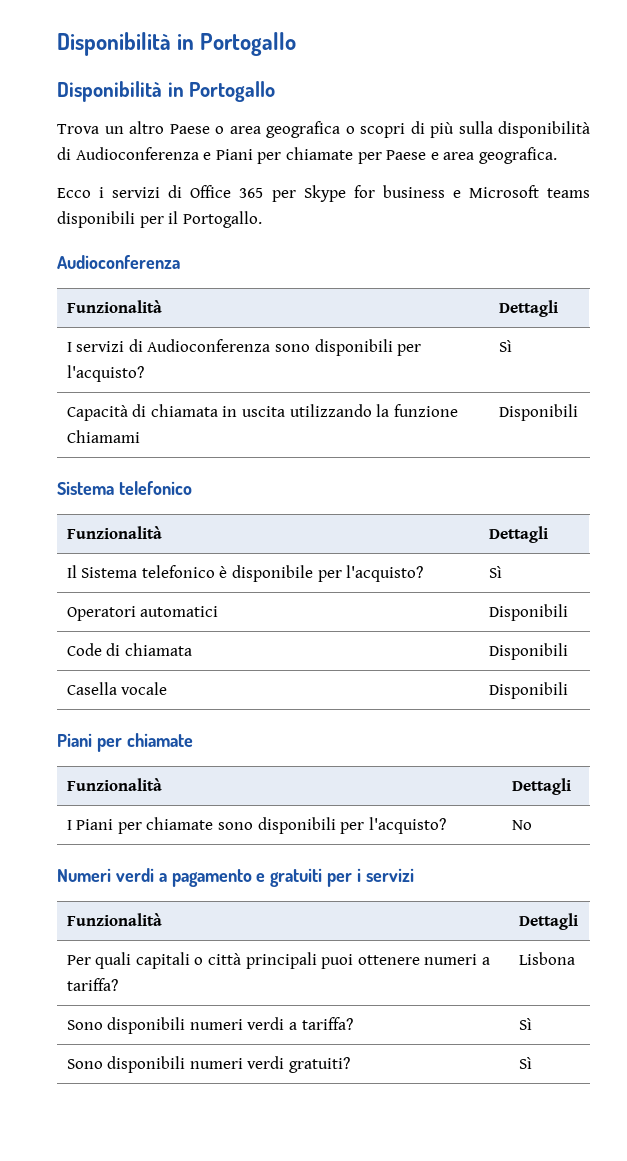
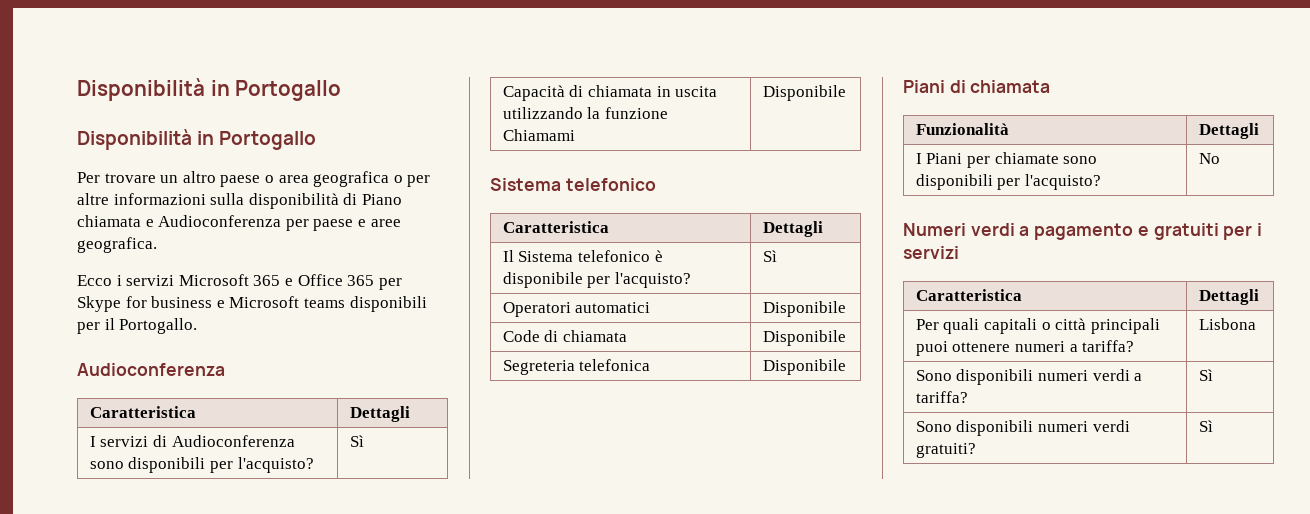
[57,124,99,134] Trova -> [77,172,156,183] Per trovare
[169,124,210,134] Paese -> [220,175,261,187] paese
[360,121,590,138] [57,147,475,164] scopri di più sulla disponibilità di Audioconferenza e Piani per chiamate per Paese e area -> [407,175,431,187] [77,193,402,209] [77,215,401,231] per altre informazioni sulla disponibilità di Piano chiamata e Audioconferenza per paese e aree
[168,185,183,198] di -> [178,274,293,286] Microsoft 365 e
[66,300,162,313] Funzionalità -> [89,406,196,418] Caratteristica
[498,404,578,421] Disponibili -> [762,85,846,101] Disponibile
[66,526,162,539] Funzionalità -> [502,221,609,233] Caratteristica
[488,604,568,621] Disponibili -> [762,301,846,317] Disponibile
[488,643,568,660] [66,682,168,695] [488,682,568,699] [57,733,193,752] Disponibili // Casella vocale | Disponibili // Piani per chiamate -> [762,330,846,346] [502,359,651,375] [762,359,846,375] [903,80,1051,93] Disponibile // Segreteria telefonica | Disponibile // Piani di chiamata
[66,913,162,926] Funzionalità -> [915,289,1022,301] Caratteristica

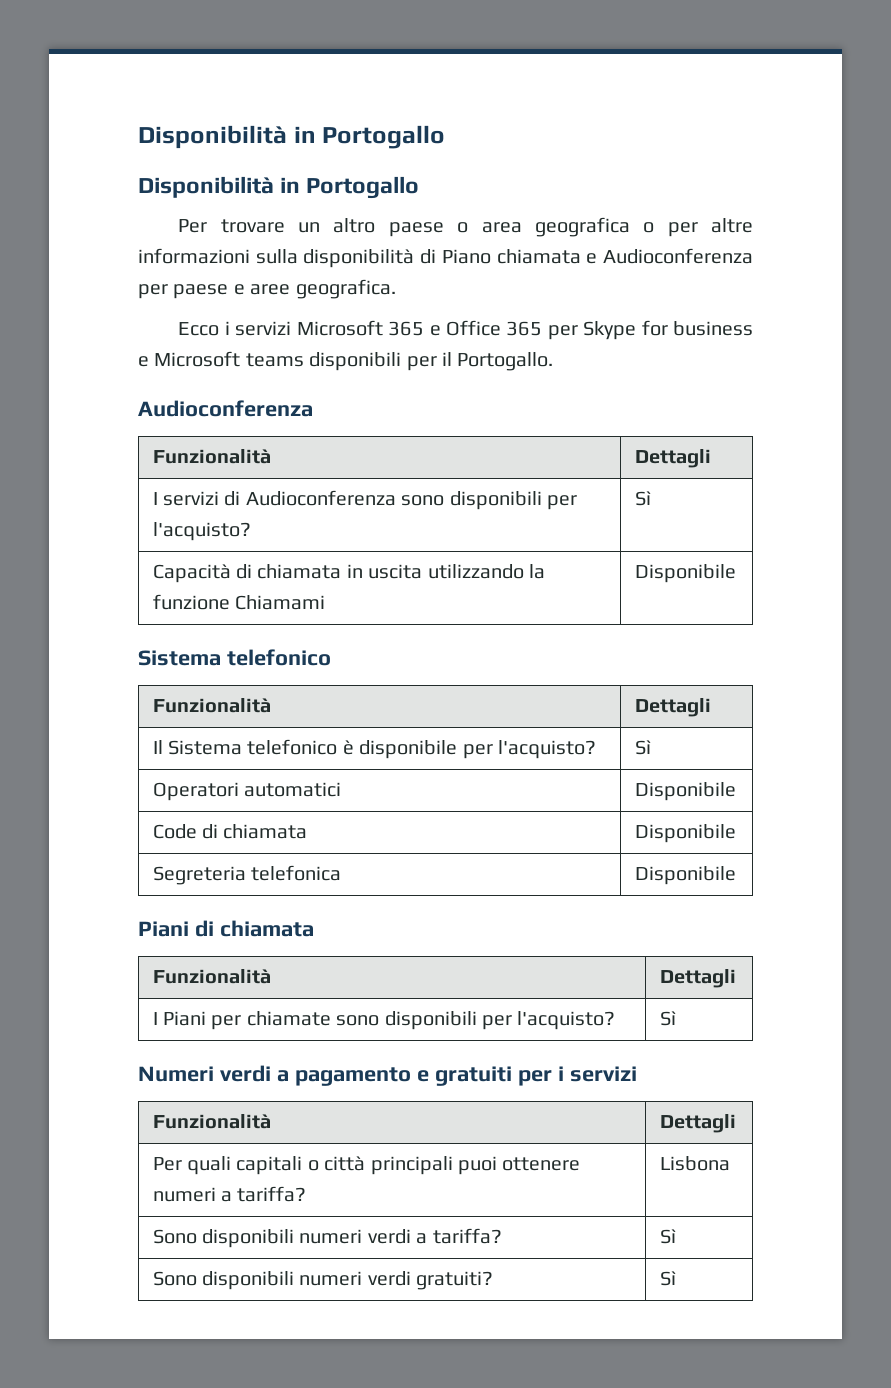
[89,406,196,418] Caratteristica -> [152,449,271,464] Funzionalità
[502,221,609,233] Caratteristica -> [152,698,271,713] Funzionalità
[1198,153,1220,164] No -> [659,1011,676,1026] Sì
[915,289,1022,301] Caratteristica -> [152,1114,271,1129] Funzionalità

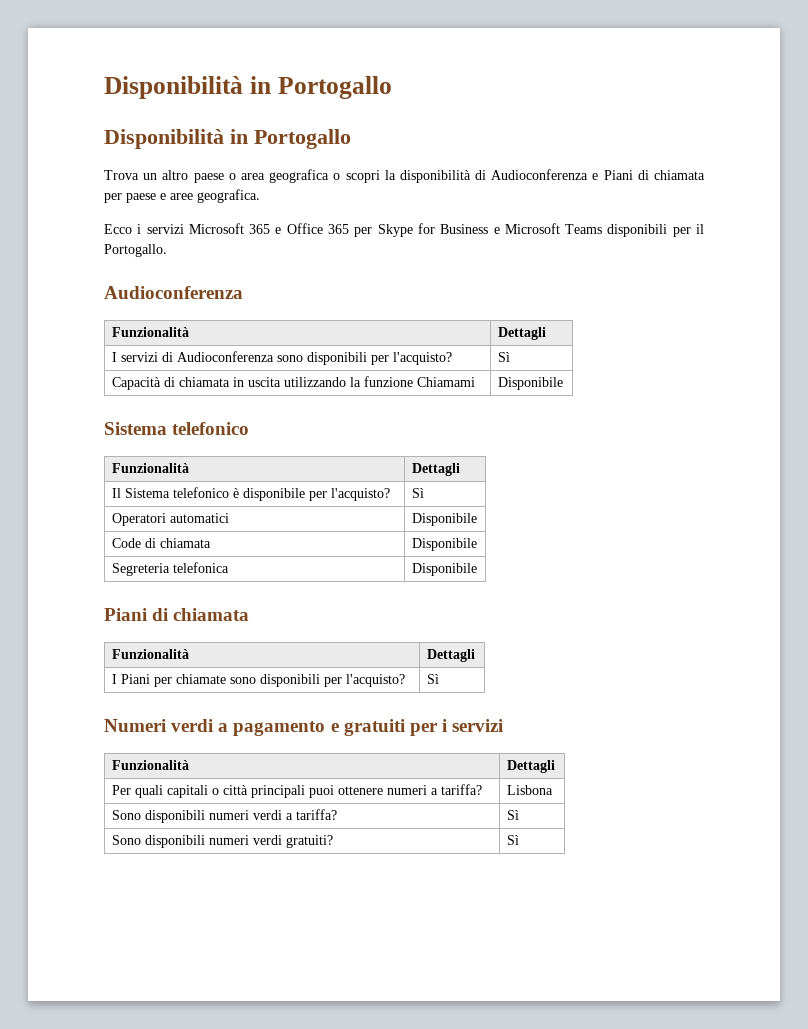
[178,219,285,233] Per trovare -> [104,170,139,180] Trova
[667,218,753,237] [138,248,753,268] per altre informazioni sulla disponibilità di Piano chiamata e Audioconferenza -> [345,169,705,183] scopri la disponibilità di Audioconferenza e Piani di chiamata
[673,321,754,336] business -> [440,224,489,234] Business
[245,353,304,367] teams -> [565,224,603,234] Teams

